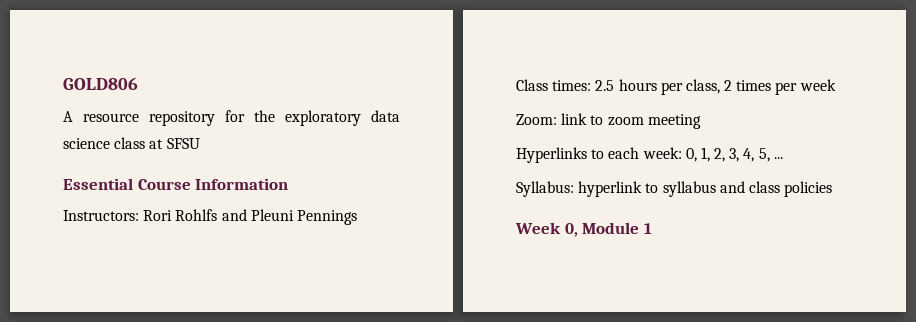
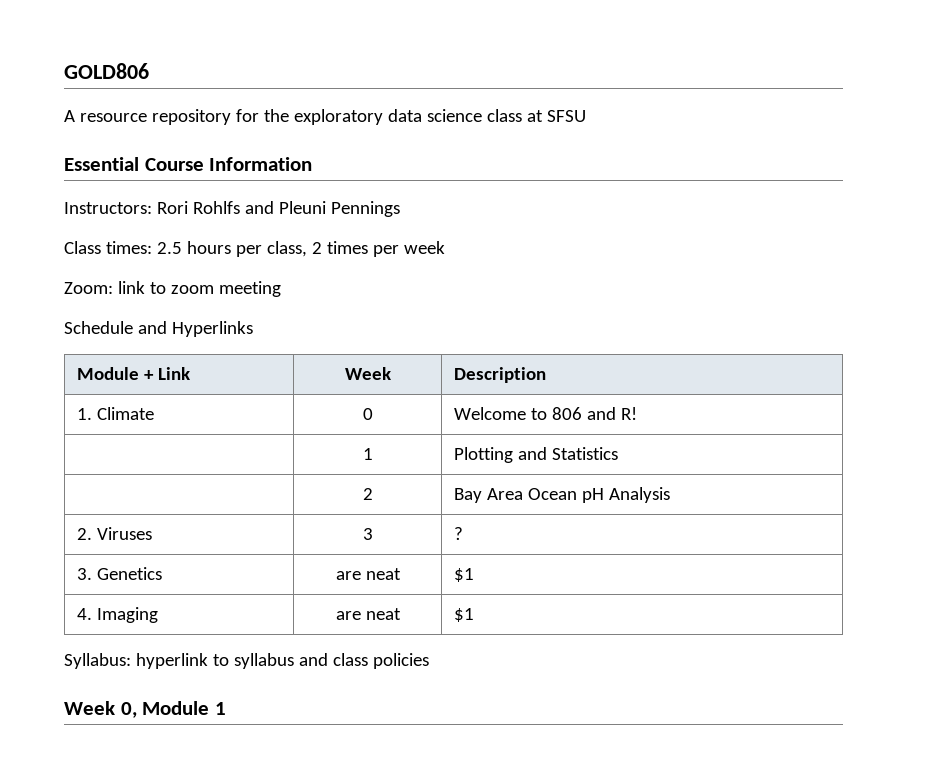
(701, 121) none -> [64,321,167,334] Schedule and
[591,147,783,162] to each week: 0, 1, 2, 3, 4, 5, ... -> [76,367,190,380] [344,367,391,380] [453,367,546,383] [76,407,154,420] [362,408,373,420] [453,407,637,420] [362,448,373,460] [453,447,618,463] [362,488,373,500] [453,487,670,503] [76,527,152,540] [362,528,373,540] [453,527,463,540] [76,567,162,580] [335,568,401,580] [453,568,474,582] [76,607,158,623] [335,608,401,620] [453,608,474,622] // Module + Link | Week | Description // 1. Climate | 0 | Welcome to 806 and R! // | 1 | Plotting and Statistics // | 2 | Bay Area Ocean pH Analysis // 2. Viruses | 3 | ? // 3. Genetics | are neat | $1 // 4. Imaging | are neat | $1

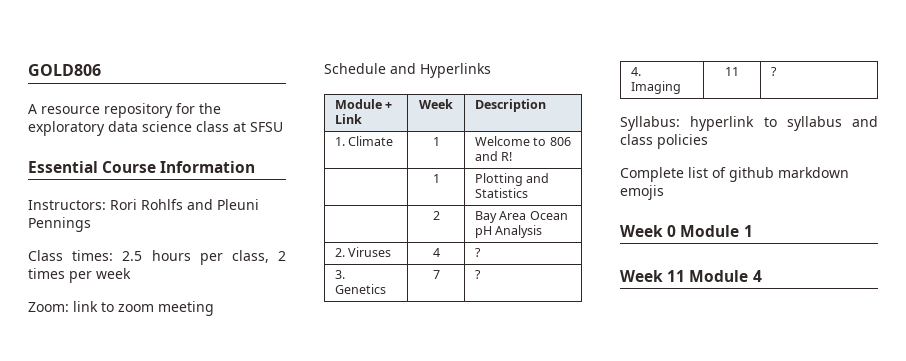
[362,408,373,420] 0 -> [432,137,440,146] 1
[362,528,373,540] 3 -> [432,248,440,257] 4
[335,568,401,580] [453,568,474,582] are neat | $1 -> [432,270,440,279] [475,270,482,279] 7 | ?
[335,608,401,620] [453,608,474,622] are neat | $1 -> [725,67,739,76] [771,67,778,76] 11 | ?
[64,701,137,718] // Week 0, -> [620,167,849,182] [620,185,664,200] [620,225,677,237] // Complete list of github markdown emojis // Week 0
(226, 708) none -> [620,270,762,282] // Week 11 Module 4

